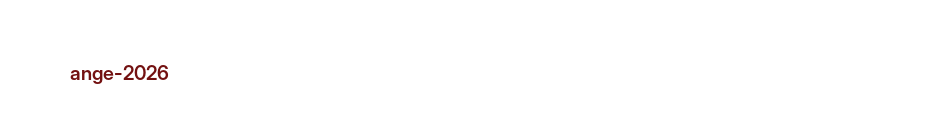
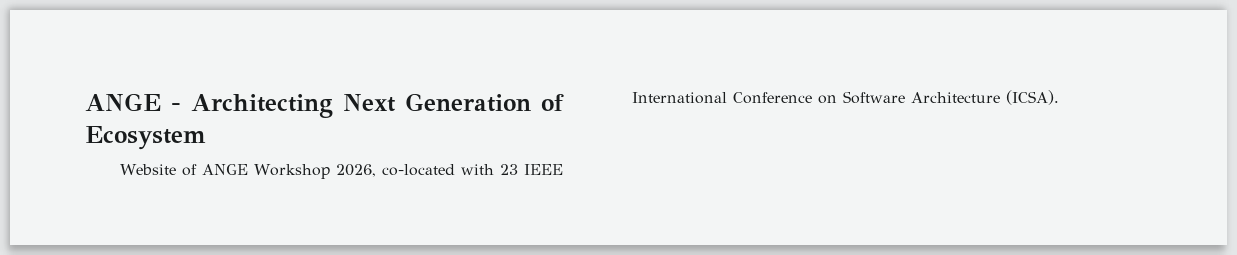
[70,65,169,84] ange-2026 -> [85,93,564,118] [85,126,206,150] [119,164,563,179] [632,90,1059,105] ANGE - Architecting Next Generation of Ecosystem // Website of ANGE Workshop 2026, co-located with 23 IEEE International Conference on Software Architecture (ICSA).

